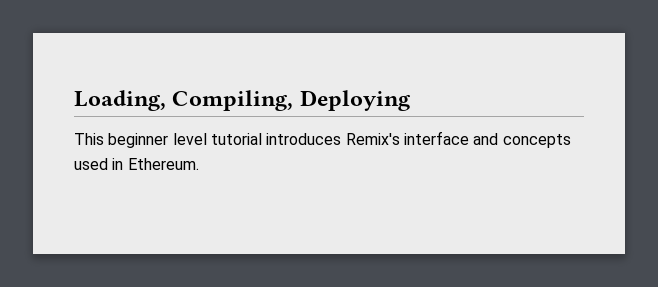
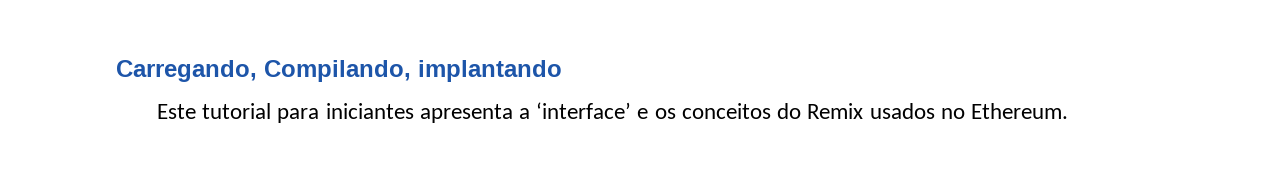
[74,90,410,111] [74,131,571,148] [74,158,124,170] Loading, Compiling, Deploying // This beginner level tutorial introduces Remix's interface and concepts used in -> [116,60,562,82] [157,102,965,123] Carregando, Compilando, implantando // Este tutorial para iniciantes apresenta a ‘interface’ e os conceitos do Remix usados no

